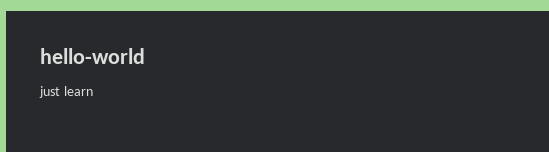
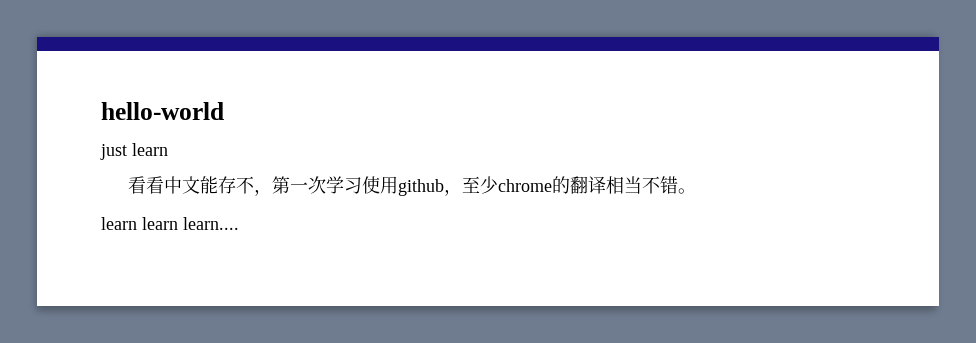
(93, 91) none -> [127,176,696,196] [101,217,239,230] // 看看中文能存不，第一次学习使用github，至少chrome的翻译相当不错。 // learn learn learn....

